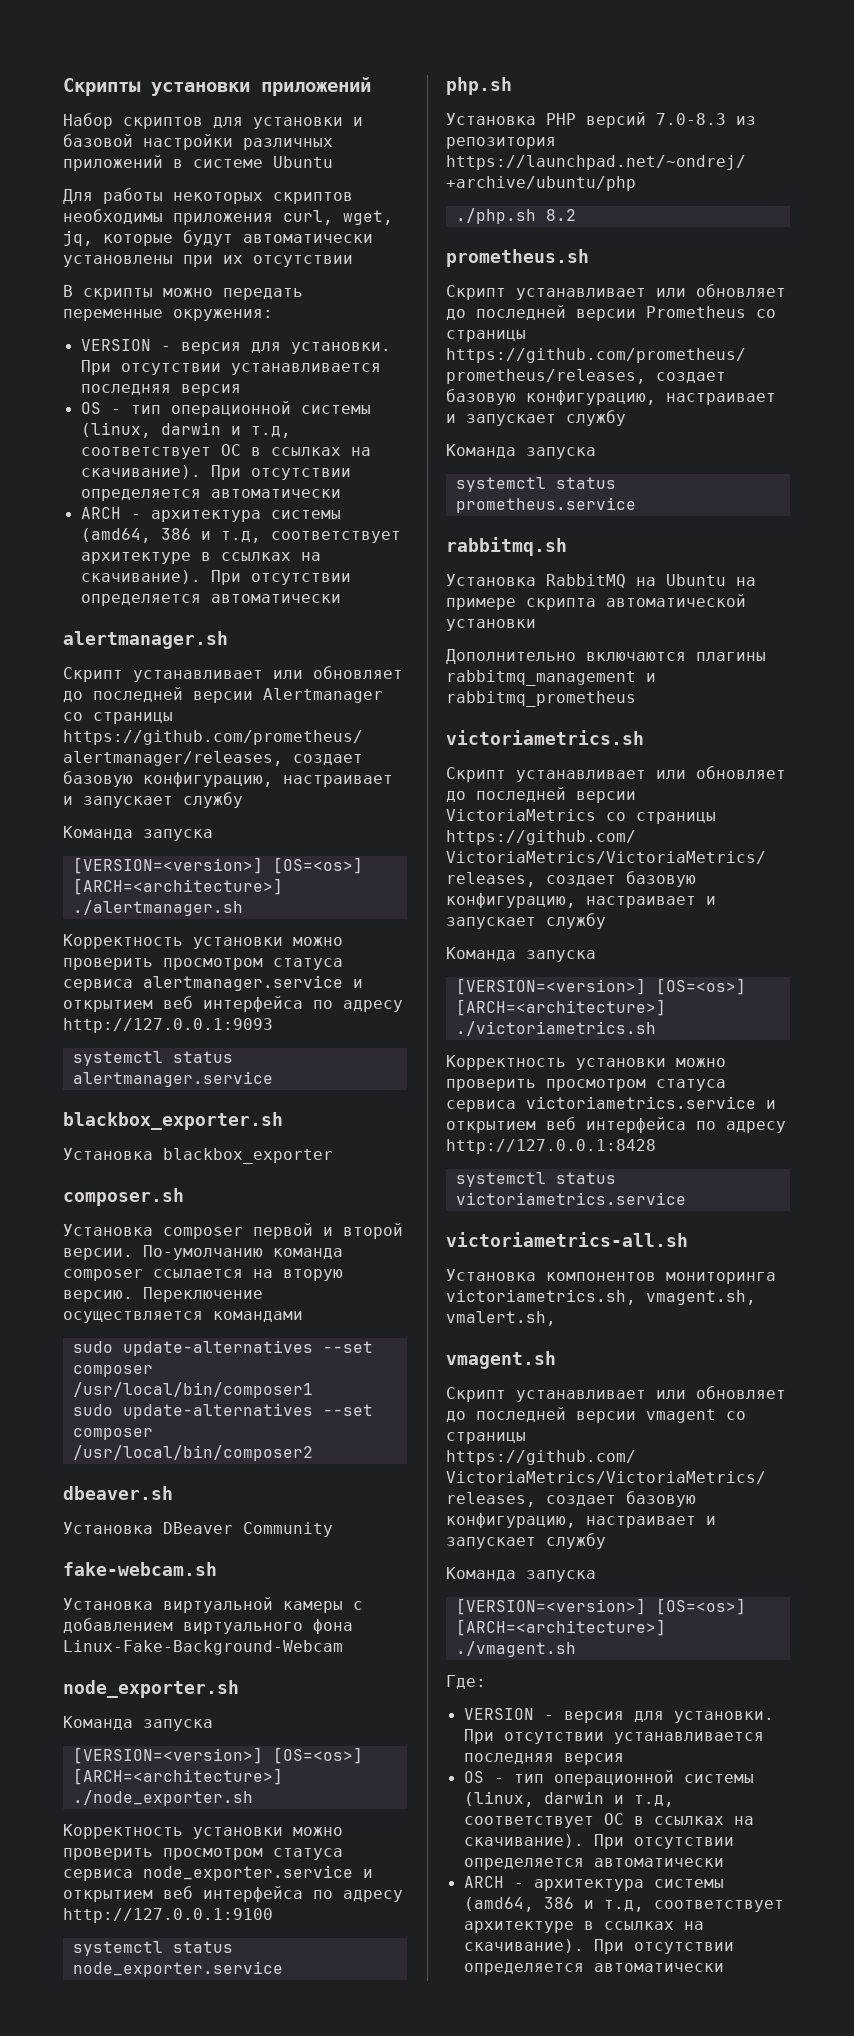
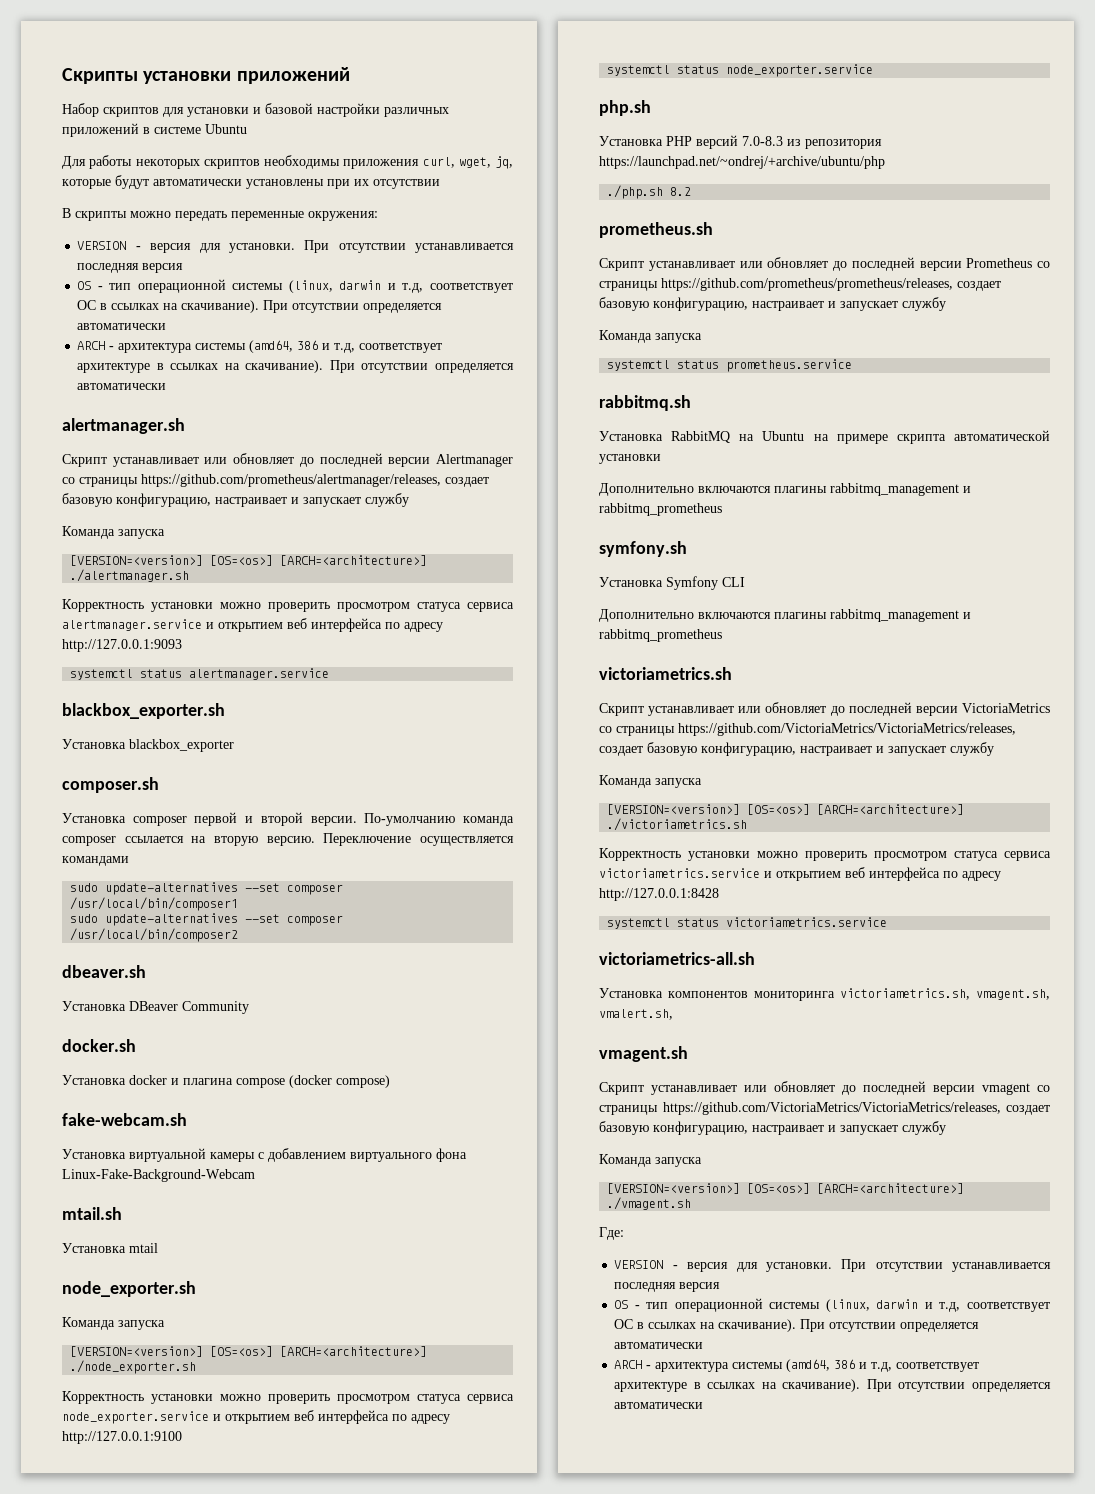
(333, 1529) none -> [62,1039,136,1052] [62,1075,390,1088] // docker.sh // Установка docker и плагина compose (docker compose)
(343, 1647) none -> [62,1207,122,1220] [62,1243,158,1253] // mtail.sh // Установка mtail
(636, 699) none -> [599,541,687,557] [599,576,745,590] [599,609,971,622] [599,629,722,642] // symfony.sh // Установка Symfony CLI // Дополнительно включаются плагины rabbitmq_management и rabbitmq_prometheus

